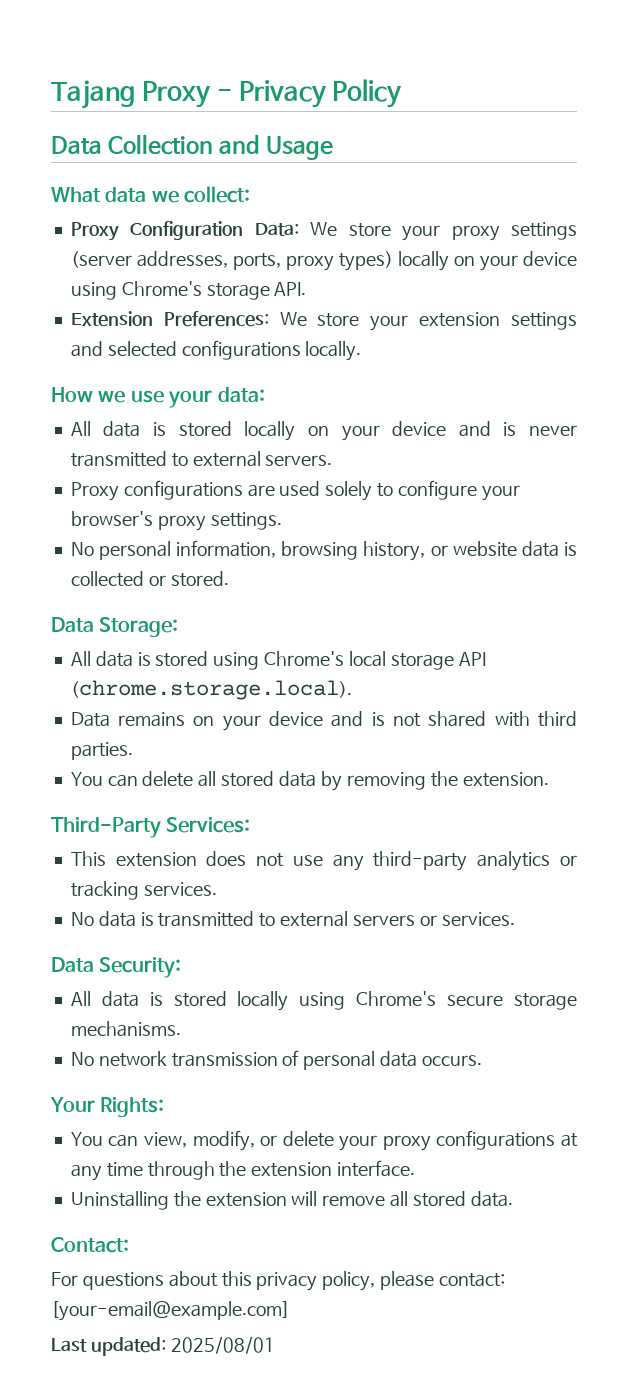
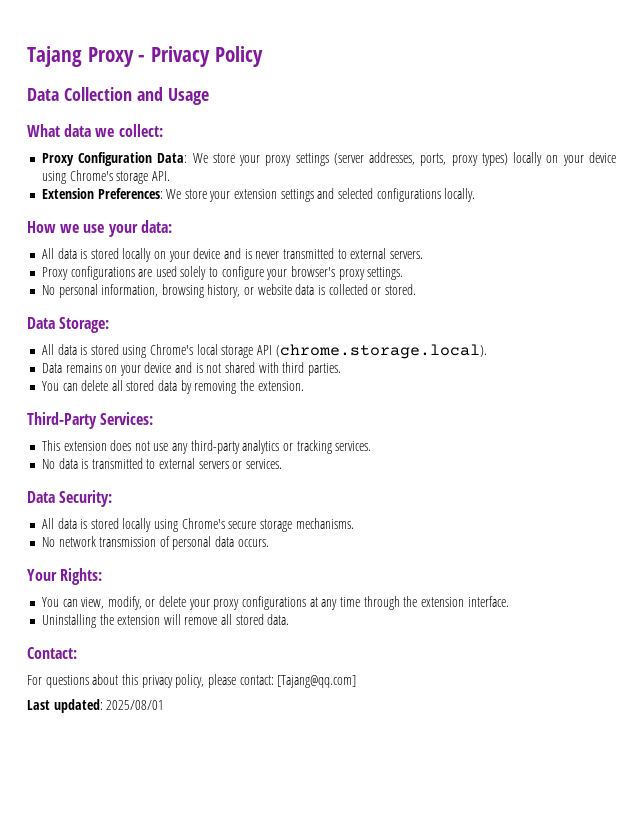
[51,1301,290,1321] [your-email@example.com] -> [277,675,357,688] [Tajang@qq.com]

